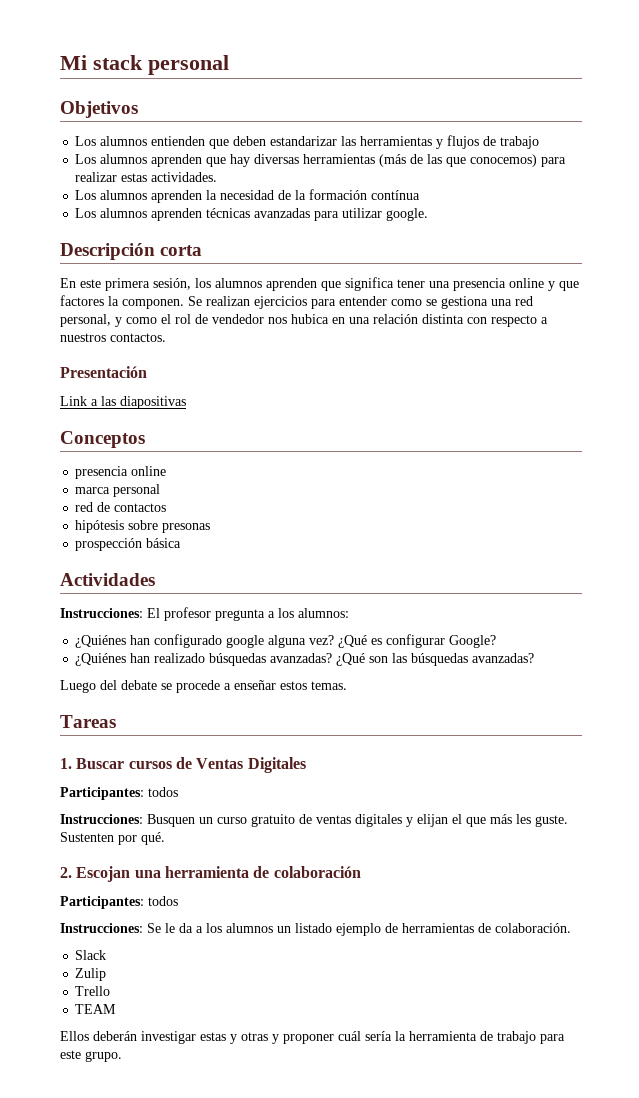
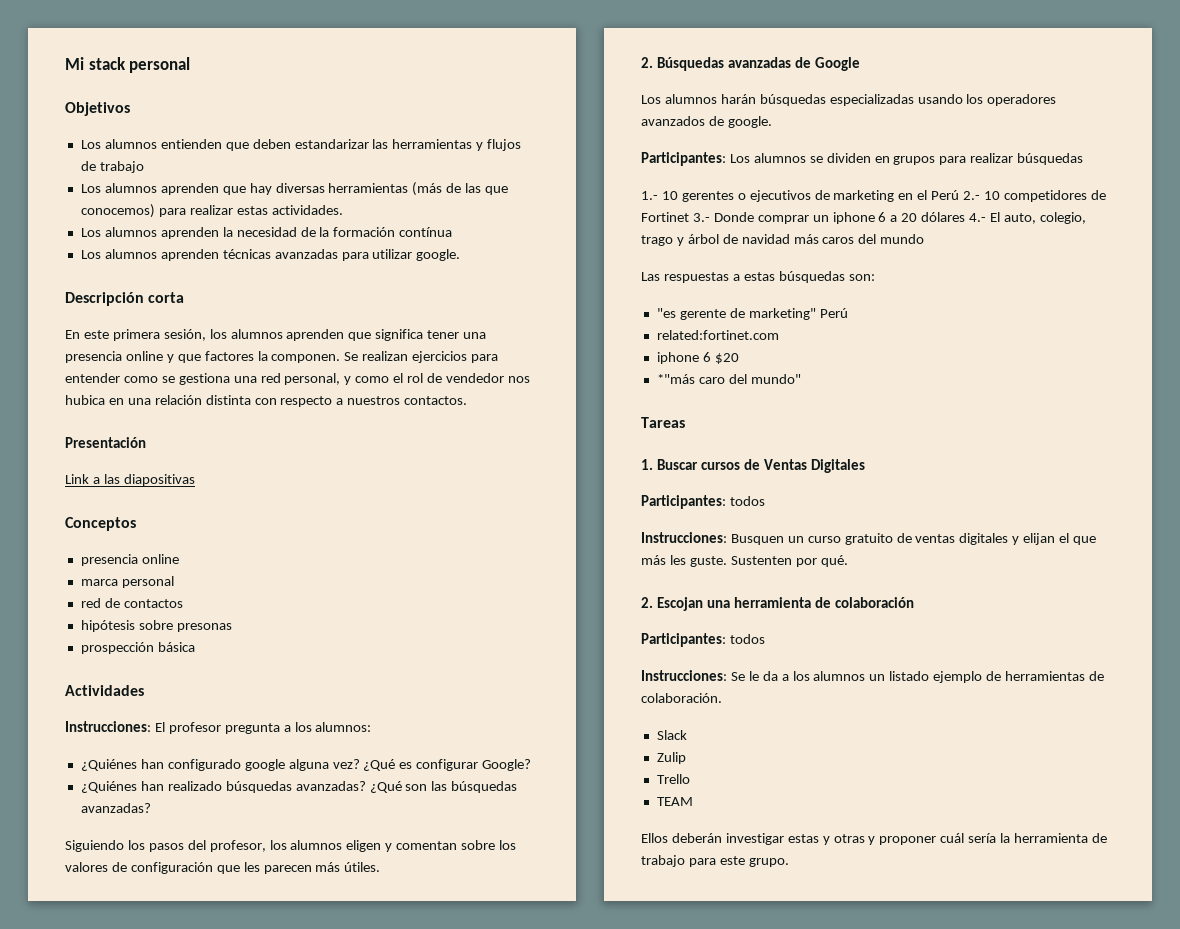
[60,680,347,693] Luego del debate se procede a enseñar estos temas. -> [65,840,517,852] [65,862,381,874] [641,57,861,71] [641,94,1057,106] [641,116,772,128] [641,152,1084,166] [641,190,1106,202] [641,212,1086,224] [641,234,925,246] [641,271,875,283] [656,308,848,320] [656,330,779,340] [656,352,739,364] [656,374,801,384] Siguiendo los pasos del profesor, los alumnos eligen y comentan sobre los valores de configuración que les parecen más útiles. // 2. Búsquedas avanzadas de Google // Los alumnos harán búsquedas especializadas usando los operadores avanzados de google. // Participantes: Los alumnos se dividen en grupos para realizar búsquedas // 1.- 10 gerentes o ejecutivos de marketing en el Perú 2.- 10 competidores de Fortinet 3.- Donde comprar un iphone 6 a 20 dólares 4.- El auto, colegio, trago y árbol de navidad más caros del mundo // Las respuestas a estas búsquedas son: // "es gerente de marketing" Perú // related:fortinet.com // iphone 6 $20 // *"más caro del mundo"

